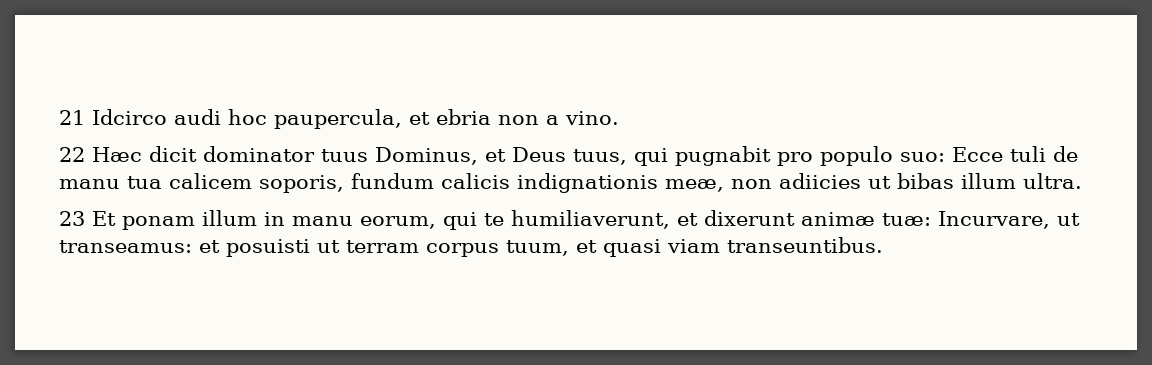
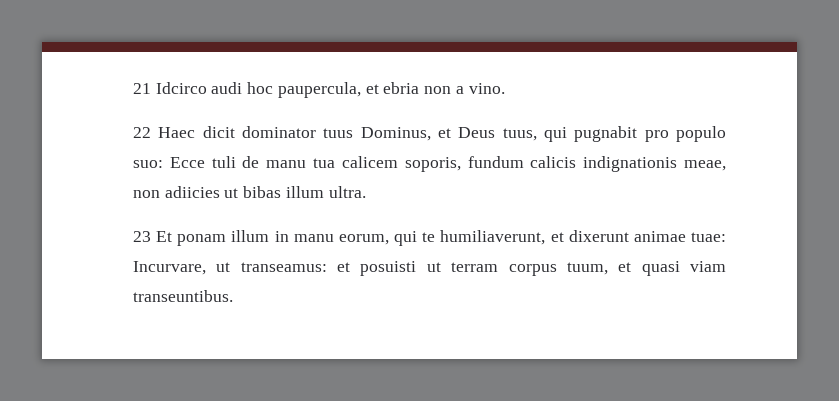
[92,147,142,162] Hæc -> [158,127,196,138] Haec
[665,179,724,192] meæ, -> [684,160,726,171] meae,
[801,212,931,226] animæ tuæ: -> [633,231,726,242] animae tuae:

